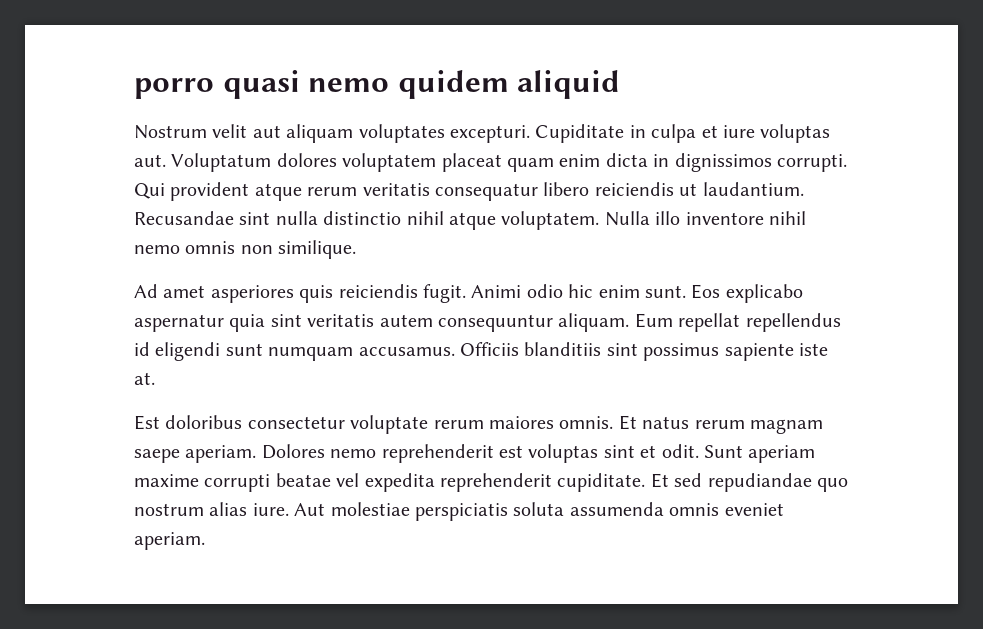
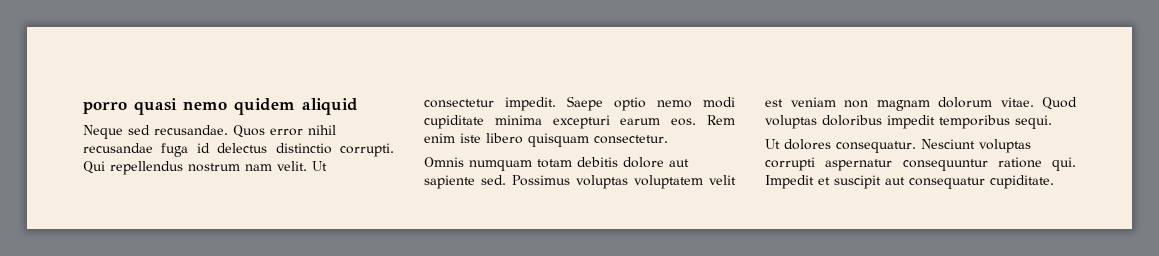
[134,124,831,143] [134,153,847,172] [134,182,804,201] [134,211,806,230] [134,240,357,259] [134,284,803,303] [134,313,841,332] [134,342,828,361] [134,372,155,385] [134,415,823,434] [134,444,816,463] [134,473,848,492] [134,502,784,521] [134,532,205,550] Nostrum velit aut aliquam voluptates excepturi. Cupiditate in culpa et iure voluptas aut. Voluptatum dolores voluptatem placeat quam enim dicta in dignissimos corrupti. Qui provident atque rerum veritatis consequatur libero reiciendis ut laudantium. Recusandae sint nulla distinctio nihil atque voluptatem. Nulla illo inventore nihil nemo omnis non similique. // Ad amet asperiores quis reiciendis fugit. Animi odio hic enim sunt. Eos explicabo aspernatur quia sint veritatis autem consequuntur aliquam. Eum repellat repellendus id eligendi sunt numquam accusamus. Officiis blanditiis sint possimus sapiente iste at. // Est doloribus consectetur voluptate rerum maiores omnis. Et natus rerum magnam saepe aperiam. Dolores nemo reprehenderit est voluptas sint et odit. Sunt aperiam maxime corrupti beatae vel expedita reprehenderit cupiditate. Et sed repudiandae quo nostrum alias iure. Aut molestiae perspiciatis soluta assumenda omnis eveniet aperiam. -> [83,125,336,139] [83,143,394,157] [83,161,327,175] [424,96,735,111] [424,115,735,129] [424,133,668,147] [424,157,689,171] [424,175,736,189] [765,97,1077,111] [765,115,1052,129] [765,139,1031,153] [765,157,1076,171] [765,175,1054,189] Neque sed recusandae. Quos error nihil recusandae fuga id delectus distinctio corrupti. Qui repellendus nostrum nam velit. Ut consectetur impedit. Saepe optio nemo modi cupiditate minima excepturi earum eos. Rem enim iste libero quisquam consectetur. // Omnis numquam totam debitis dolore aut sapiente sed. Possimus voluptas voluptatem velit est veniam non magnam dolorum vitae. Quod voluptas doloribus impedit temporibus sequi. // Ut dolores consequatur. Nesciunt voluptas corrupti aspernatur consequuntur ratione qui. Impedit et suscipit aut consequatur cupiditate.

